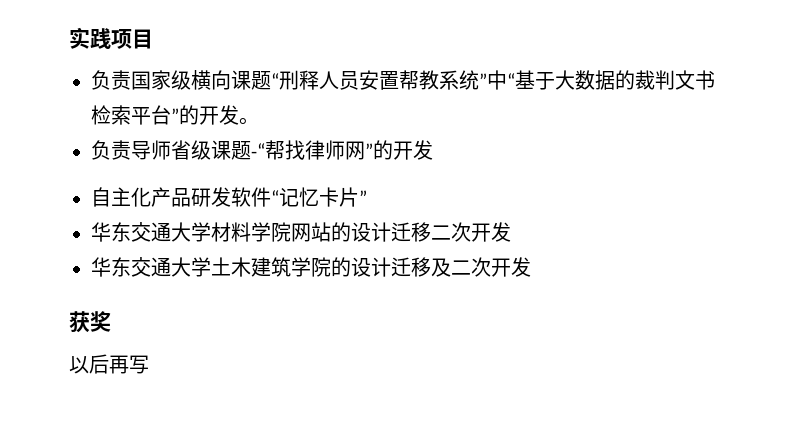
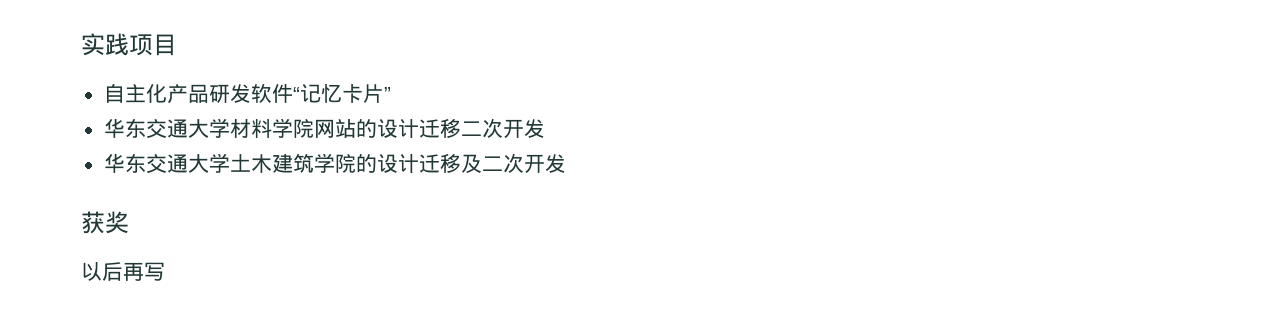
[91,70,715,90] [91,105,259,125] [91,140,433,160] // 负责国家级横向课题“刑释人员安置帮教系统”中“基于大数据的裁判文书检索平台”的开发。 // 负责导师省级课题-“帮找律师网”的开发 -> (177, 45) none

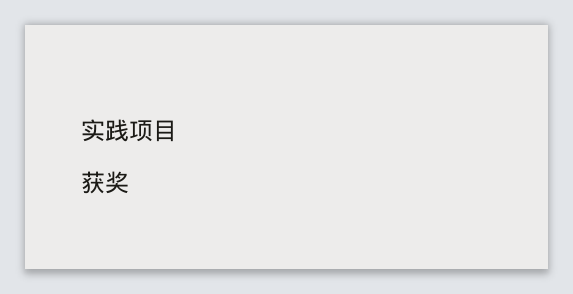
[103,83,391,104] [103,118,545,139] [103,153,566,174] // 自主化产品研发软件“记忆卡片” // 华东交通大学材料学院网站的设计迁移二次开发 // 华东交通大学土木建筑学院的设计迁移及二次开发 -> (177, 131) none
[81,262,165,281] // 以后再写 -> (129, 182) none

